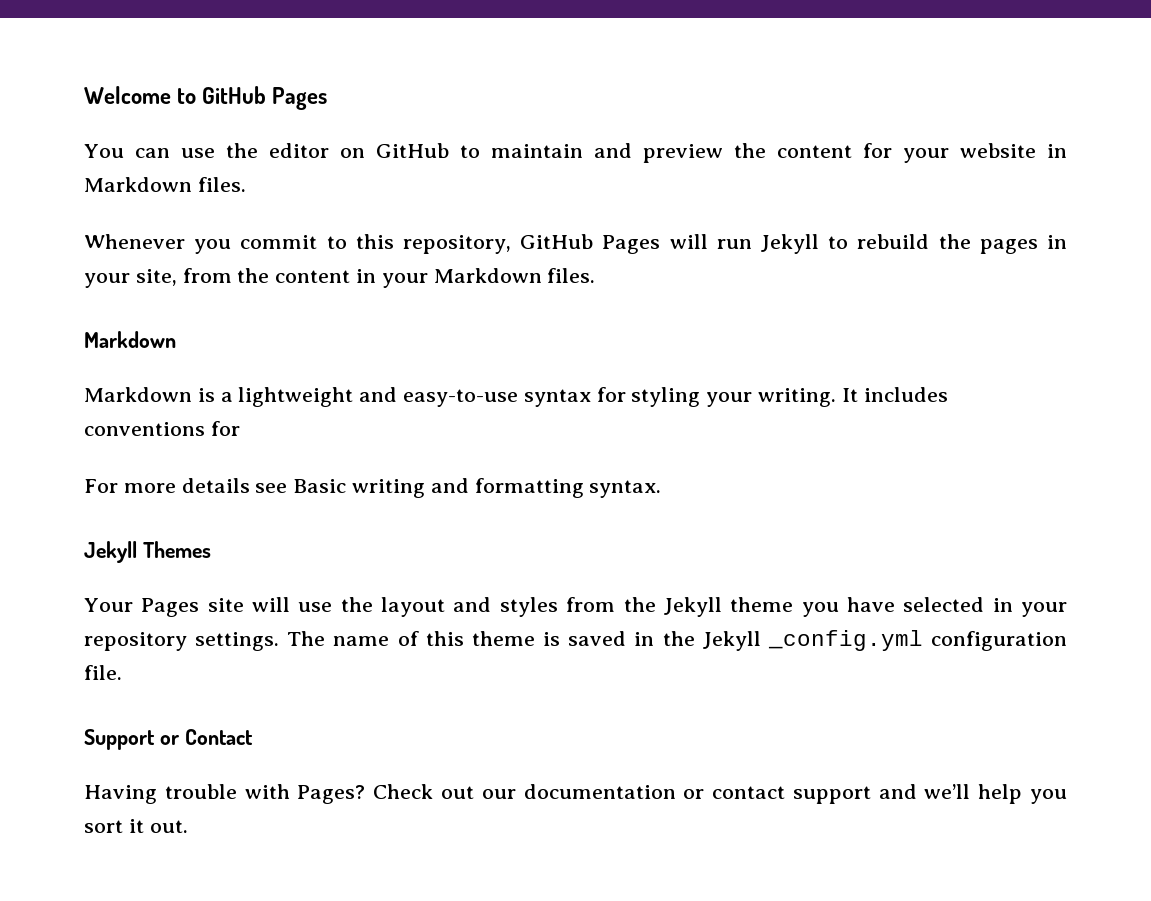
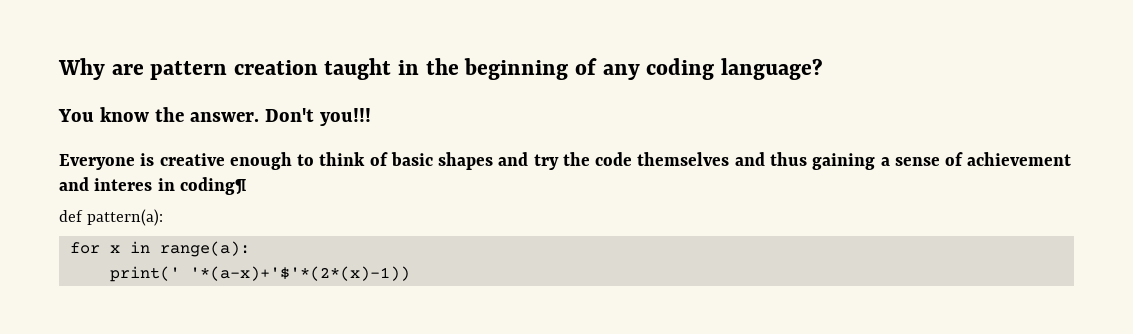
[84,86,328,110] [84,143,1067,163] [84,177,246,192] [84,234,1068,254] [84,268,596,288] [84,331,176,348] [84,387,948,407] [84,421,240,436] [84,478,662,498] [84,541,211,563] [84,597,1068,617] [84,630,1067,651] [84,665,122,680] [84,729,253,750] [84,784,1068,804] [84,819,188,833] Welcome to GitHub Pages // You can use the editor on GitHub to maintain and preview the content for your website in Markdown files. // Whenever you commit to this repository, GitHub Pages will run Jekyll to rebuild the pages in your site, from the content in your Markdown files. // Markdown // Markdown is a lightweight and easy-to-use syntax for styling your writing. It includes conventions for // For more details see Basic writing and formatting syntax. // Jekyll Themes // Your Pages site will use the layout and styles from the Jekyll theme you have selected in your repository settings. The name of this theme is saved in the Jekyll _config.yml configuration file. // Support or Contact // Having trouble with Pages? Check out our documentation or contact support and we’ll help you sort it out. -> [58,58,823,80] [58,107,371,126] [59,152,1072,170] [59,177,247,195] [59,209,163,226] [69,241,250,257] [109,266,410,282] Why are pattern creation taught in the beginning of any coding language? // You know the answer. Don't you!!! // Everyone is creative enough to think of basic shapes and try the code themselves and thus gaining a sense of achievement and interes in coding¶ // def pattern(a): // for x in range(a): // print(' '*(a-x)+'$'*(2*(x)-1))

